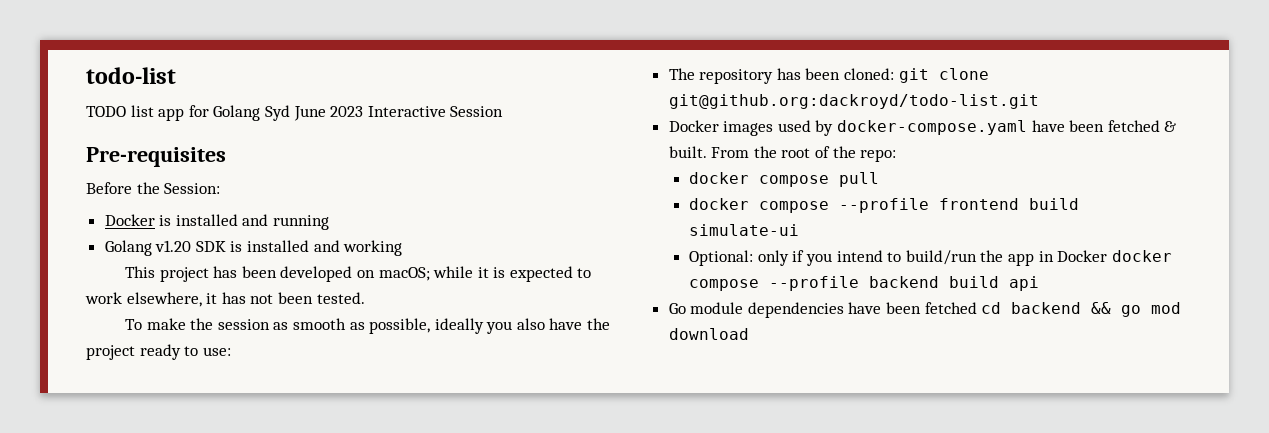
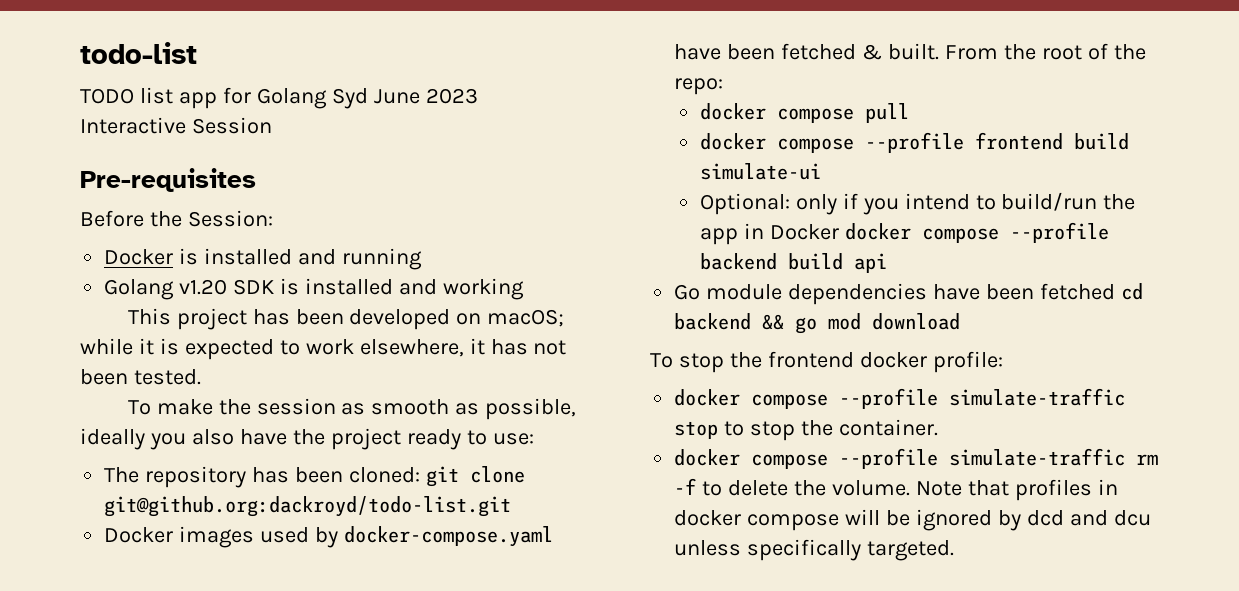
(749, 334) none -> [650,351,1003,373] [674,388,1126,409] [674,419,938,441] [674,448,1159,469] [674,478,1118,501] [674,509,1151,531] [674,539,955,561] // To stop the frontend docker profile: // docker compose --profile simulate-traffic stop to stop the container. // docker compose --profile simulate-traffic rm -f to delete the volume. Note that profiles in docker compose will be ignored by dcd and dcu unless specifically targeted.

